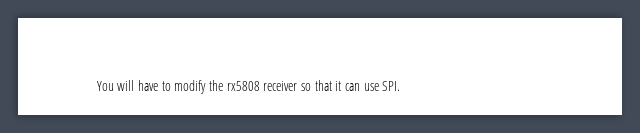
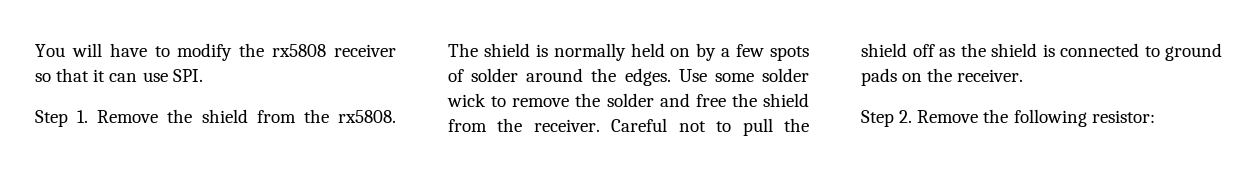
(401, 86) none -> [35,109,396,127] [448,43,809,61] [448,68,809,86] [447,93,809,107] [448,118,809,136] [861,43,1222,61] [861,68,1024,86] [861,109,1155,127] // Step 1. Remove the shield from the rx5808. The shield is normally held on by a few spots of solder around the edges. Use some solder wick to remove the solder and free the shield from the receiver. Careful not to pull the shield off as the shield is connected to ground pads on the receiver. // Step 2. Remove the following resistor:

